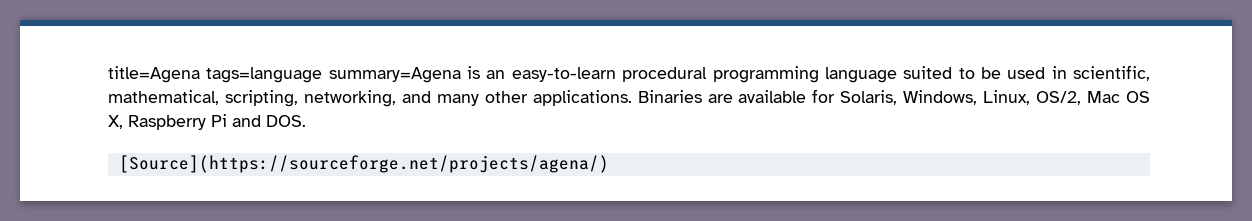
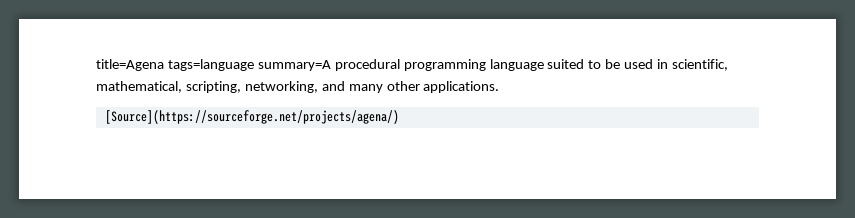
[328,66,616,83] summary=Agena is an easy-to-learn -> [257,60,331,71] summary=A
[637,89,1150,105] [108,114,306,130] Binaries are available for Solaris, Windows, Linux, OS/2, Mac OS X, Raspberry Pi and DOS. -> (500, 87) none

